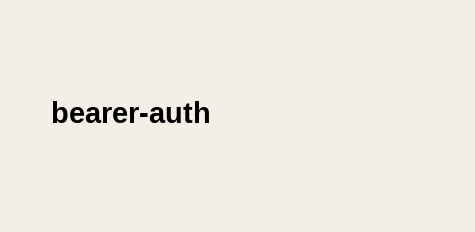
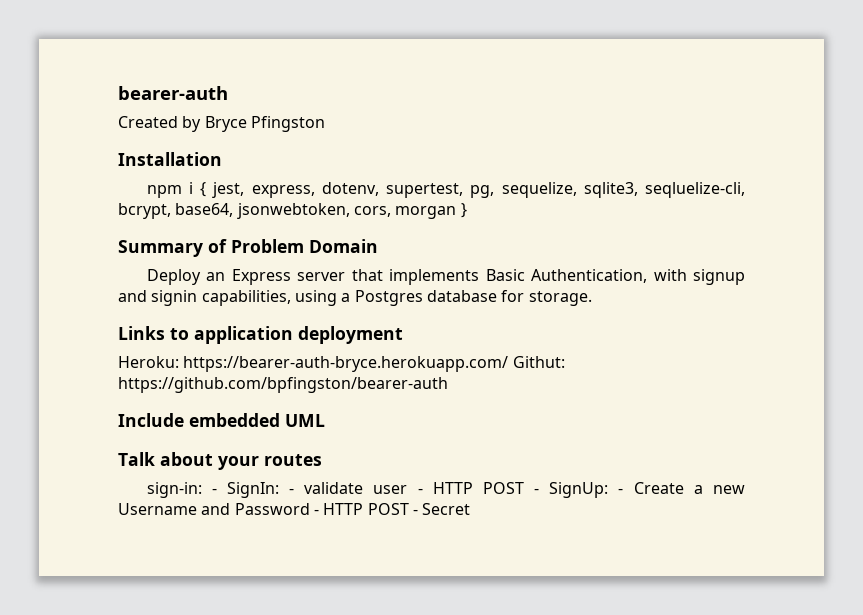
(211, 112) none -> [118,116,325,132] [118,152,222,166] [146,182,746,198] [118,203,467,219] [118,239,378,257] [146,269,745,285] [118,290,592,306] [118,326,403,344] [118,356,565,372] [118,377,448,393] [118,413,325,427] [118,452,322,470] [146,482,746,498] [118,503,471,515] // Created by Bryce Pfingston // Installation // npm i { jest, express, dotenv, supertest, pg, sequelize, sqlite3, seqluelize-cli, bcrypt, base64, jsonwebtoken, cors, morgan } // Summary of Problem Domain // Deploy an Express server that implements Basic Authentication, with signup and signin capabilities, using a Postgres database for storage. // Links to application deployment // Heroku: https://bearer-auth-bryce.herokuapp.com/ Githut: https://github.com/bpfingston/bearer-auth // Include embedded UML // Talk about your routes // sign-in: - SignIn: - validate user - HTTP POST - SignUp: - Create a new Username and Password - HTTP POST - Secret

